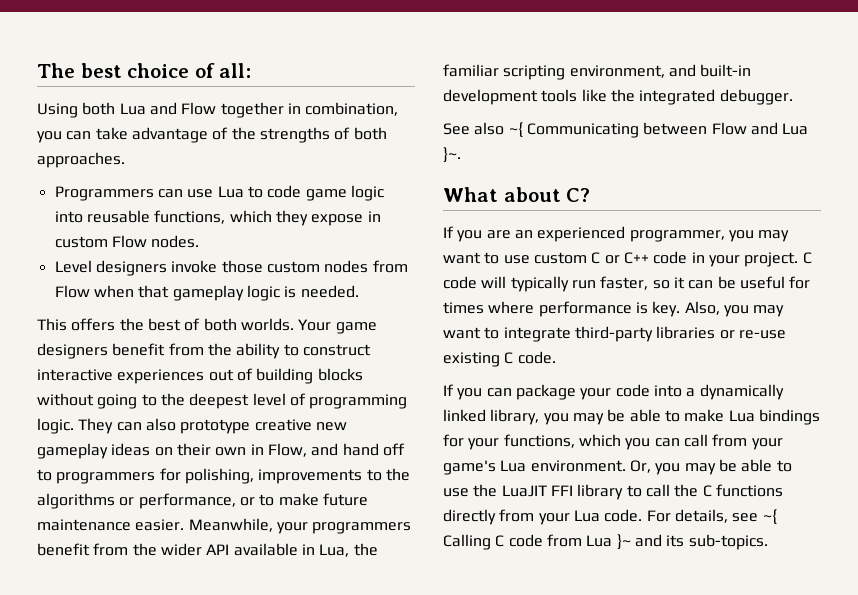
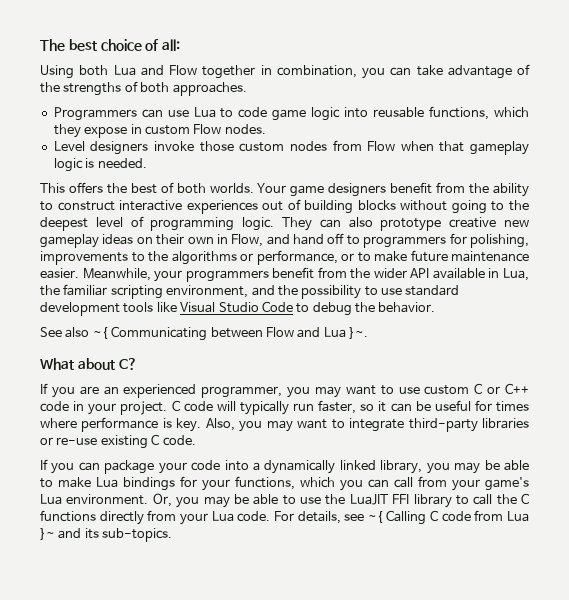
[700,64,752,77] [443,89,793,105] built-in development tools like the integrated debugger. -> [277,285,460,299] [40,301,436,316] the possibility to use standard development tools like Visual Studio Code to debug the behavior.

